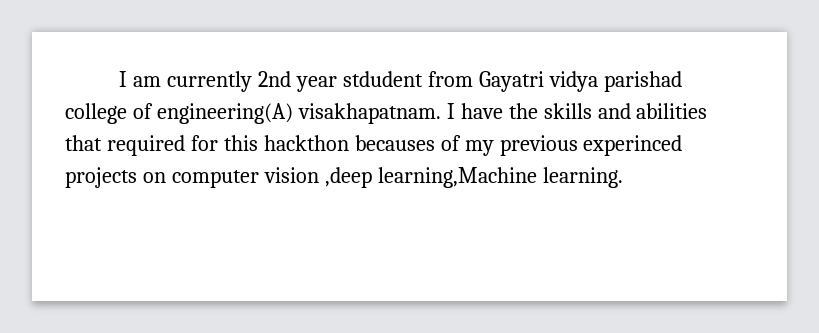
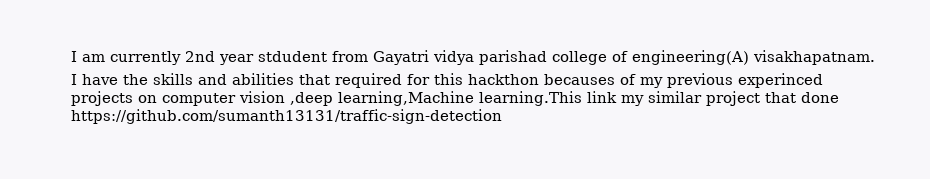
(441, 113) none -> (875, 57) //
[542,167,623,188] learning. -> [479,91,839,106] [71,109,502,124] learning.This link my similar project that done https://github.com/sumanth13131/traffic-sign-detection

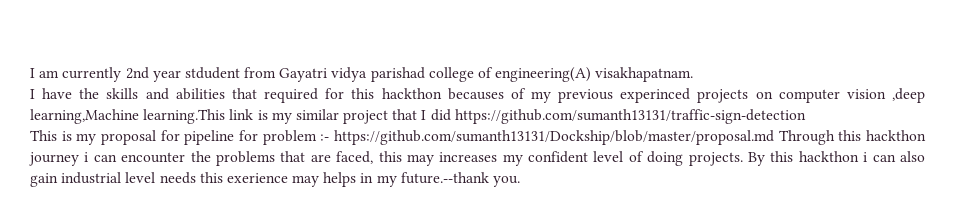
(617, 97) none -> [257,110,268,120] is
[801,92,839,103] done -> [421,109,451,121] I did
(502, 116) none -> [30,130,926,145] [29,151,926,166] [30,172,521,187] // This is my proposal for pipeline for problem :- https://github.com/sumanth13131/Dockship/blob/master/proposal.md Through this hackthon journey i can encounter the problems that are faced, this may increases my confident level of doing projects. By this hackthon i can also gain industrial level needs this exerience may helps in my future.--thank you.

